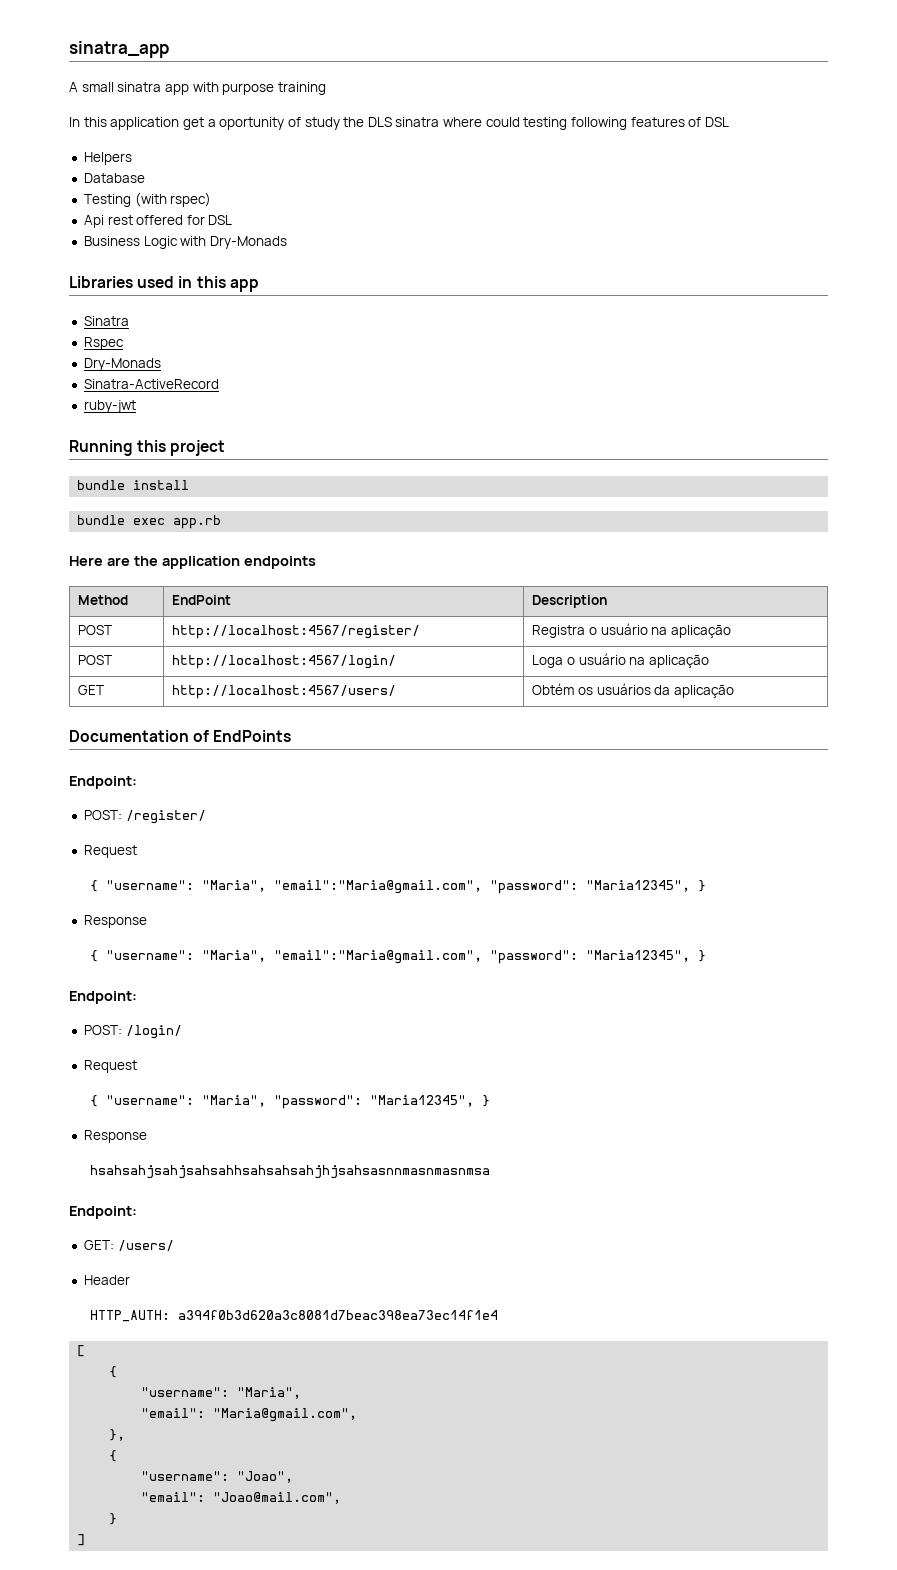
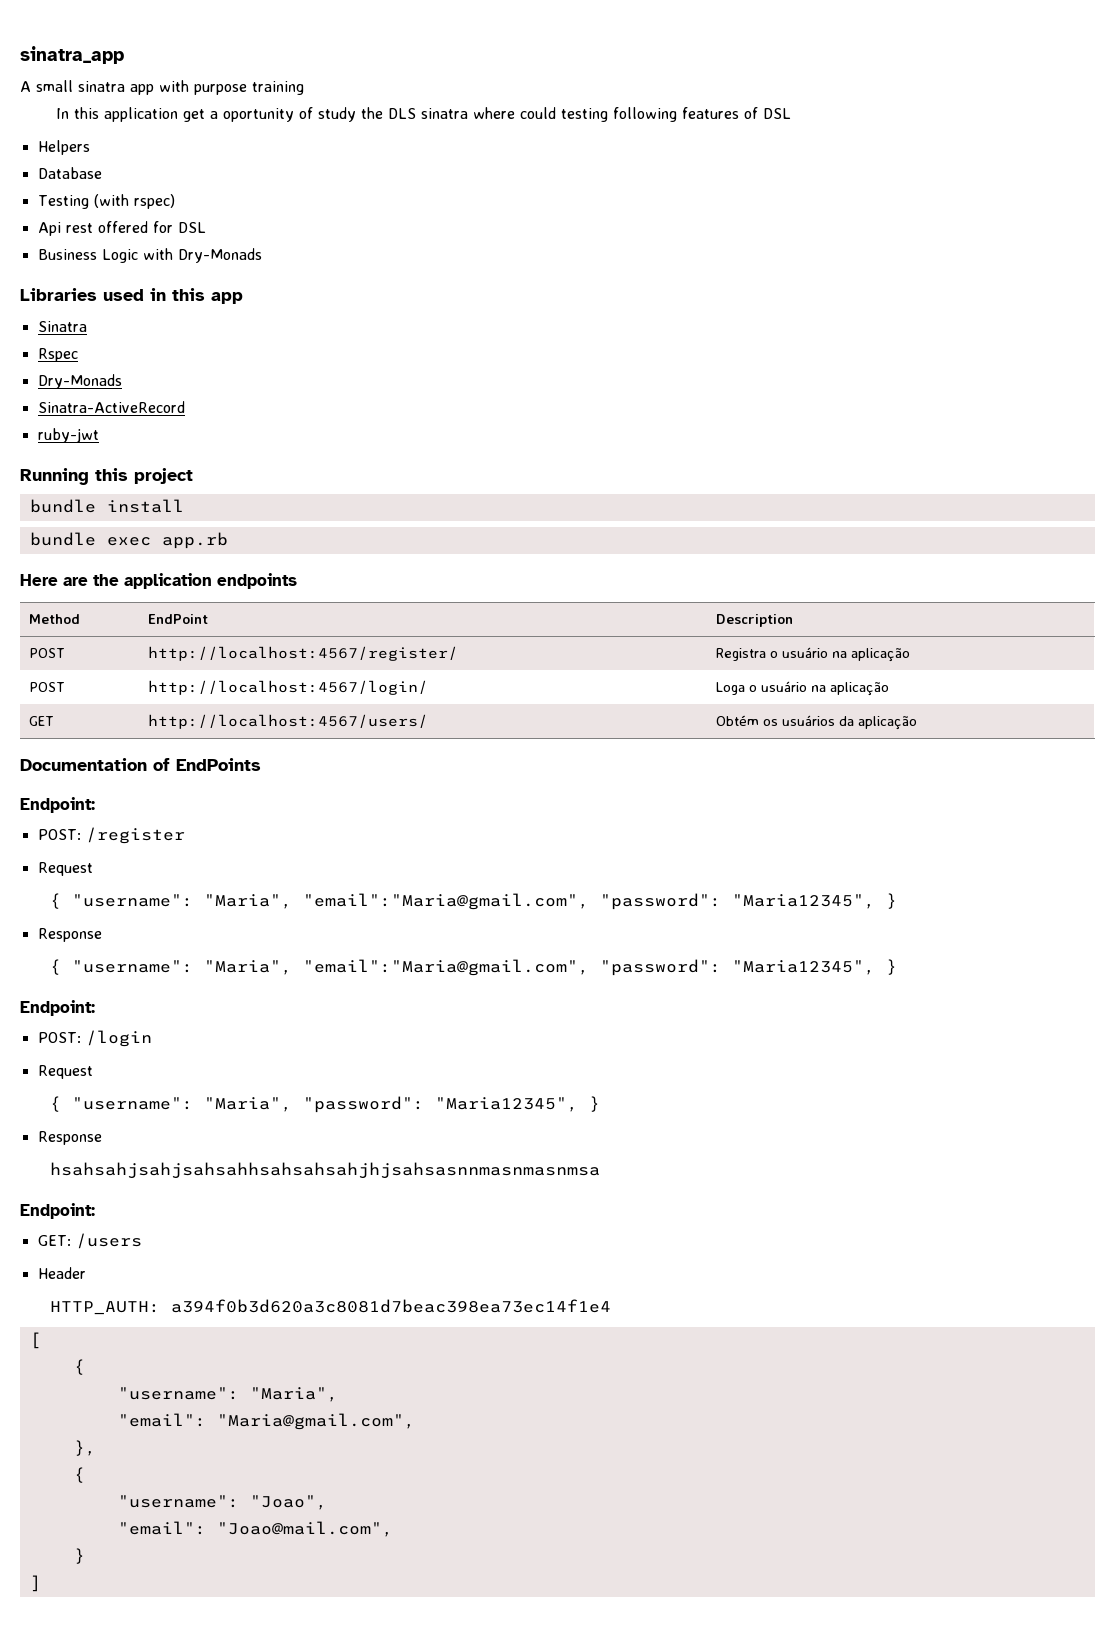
[125,810,206,824] /register/ -> [85,827,185,844] /register
[125,1025,182,1039] /login/ -> [85,1030,152,1047] /login
[117,1240,174,1251] /users/ -> [75,1233,142,1249] /users

